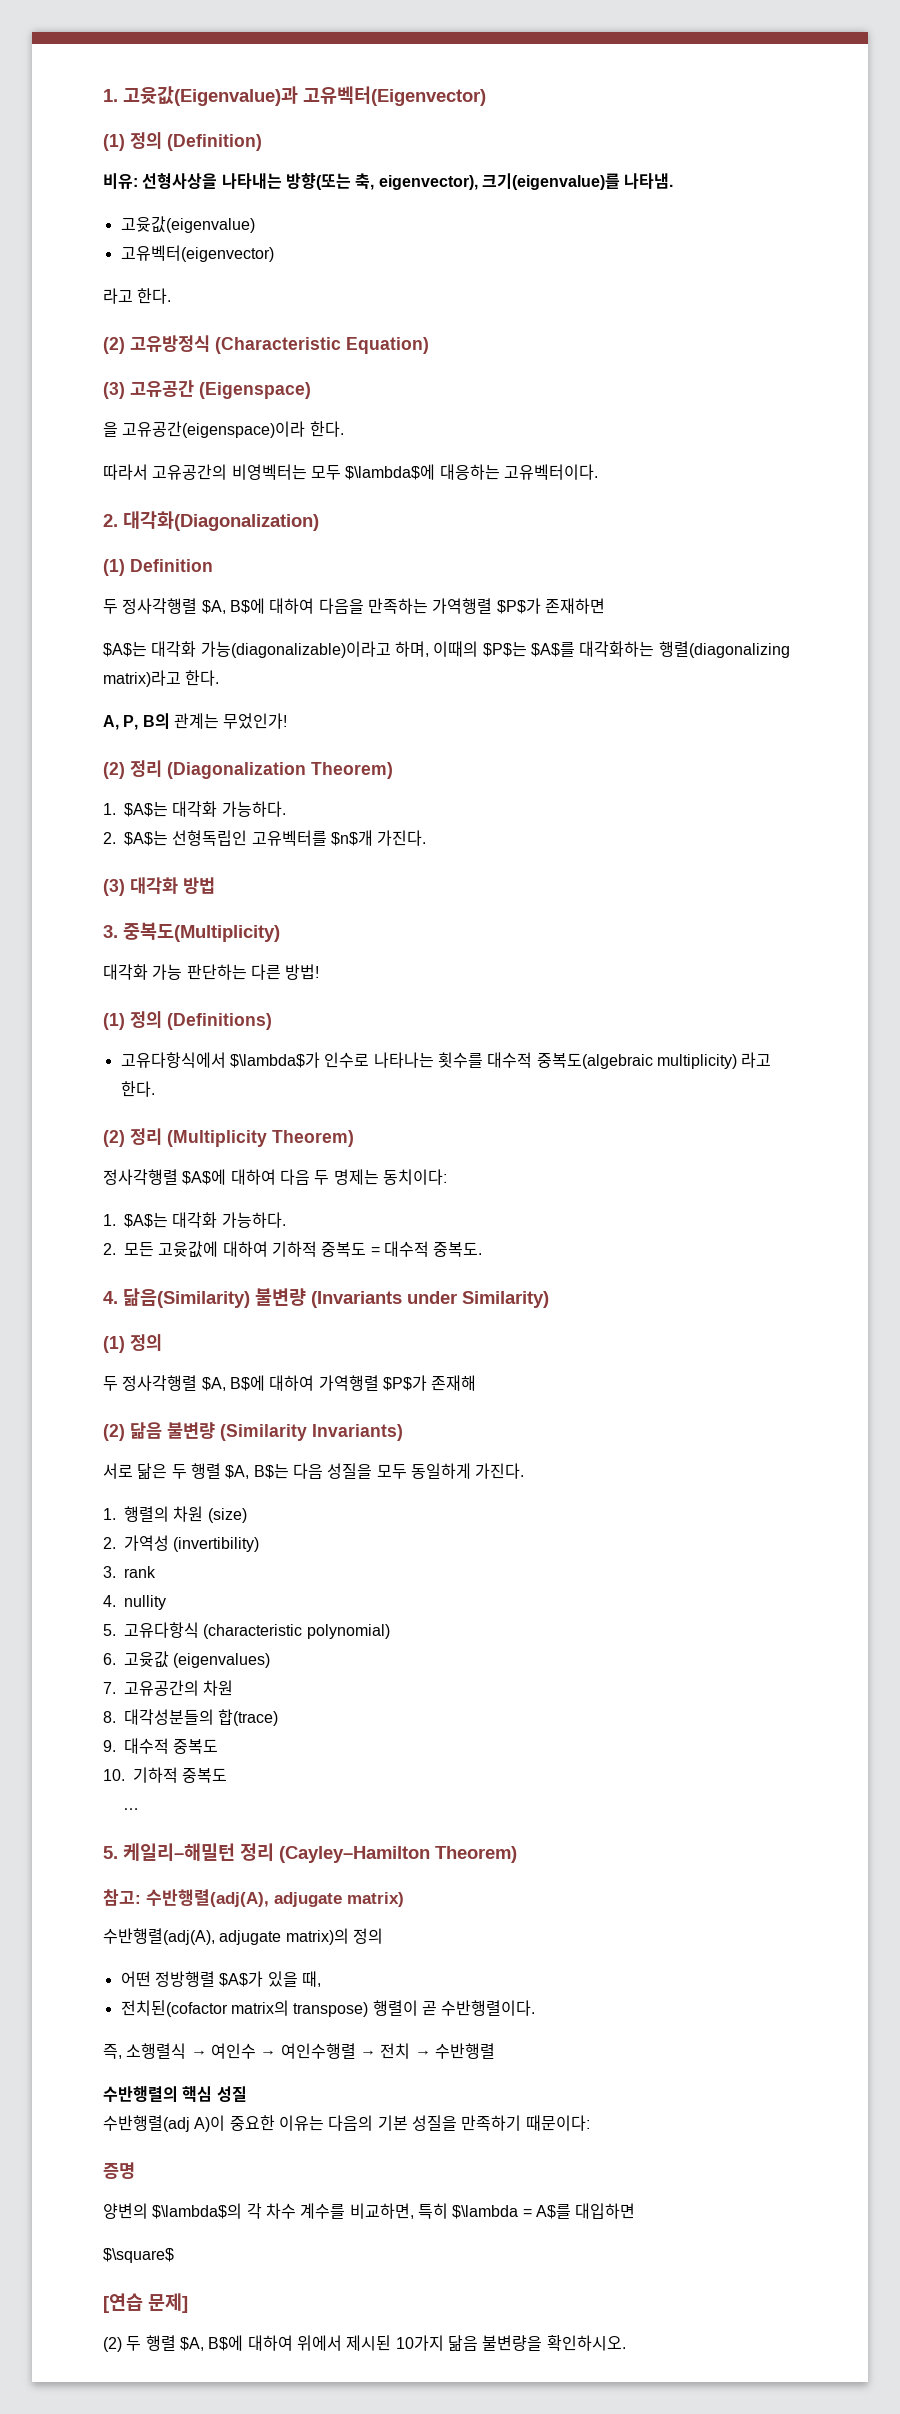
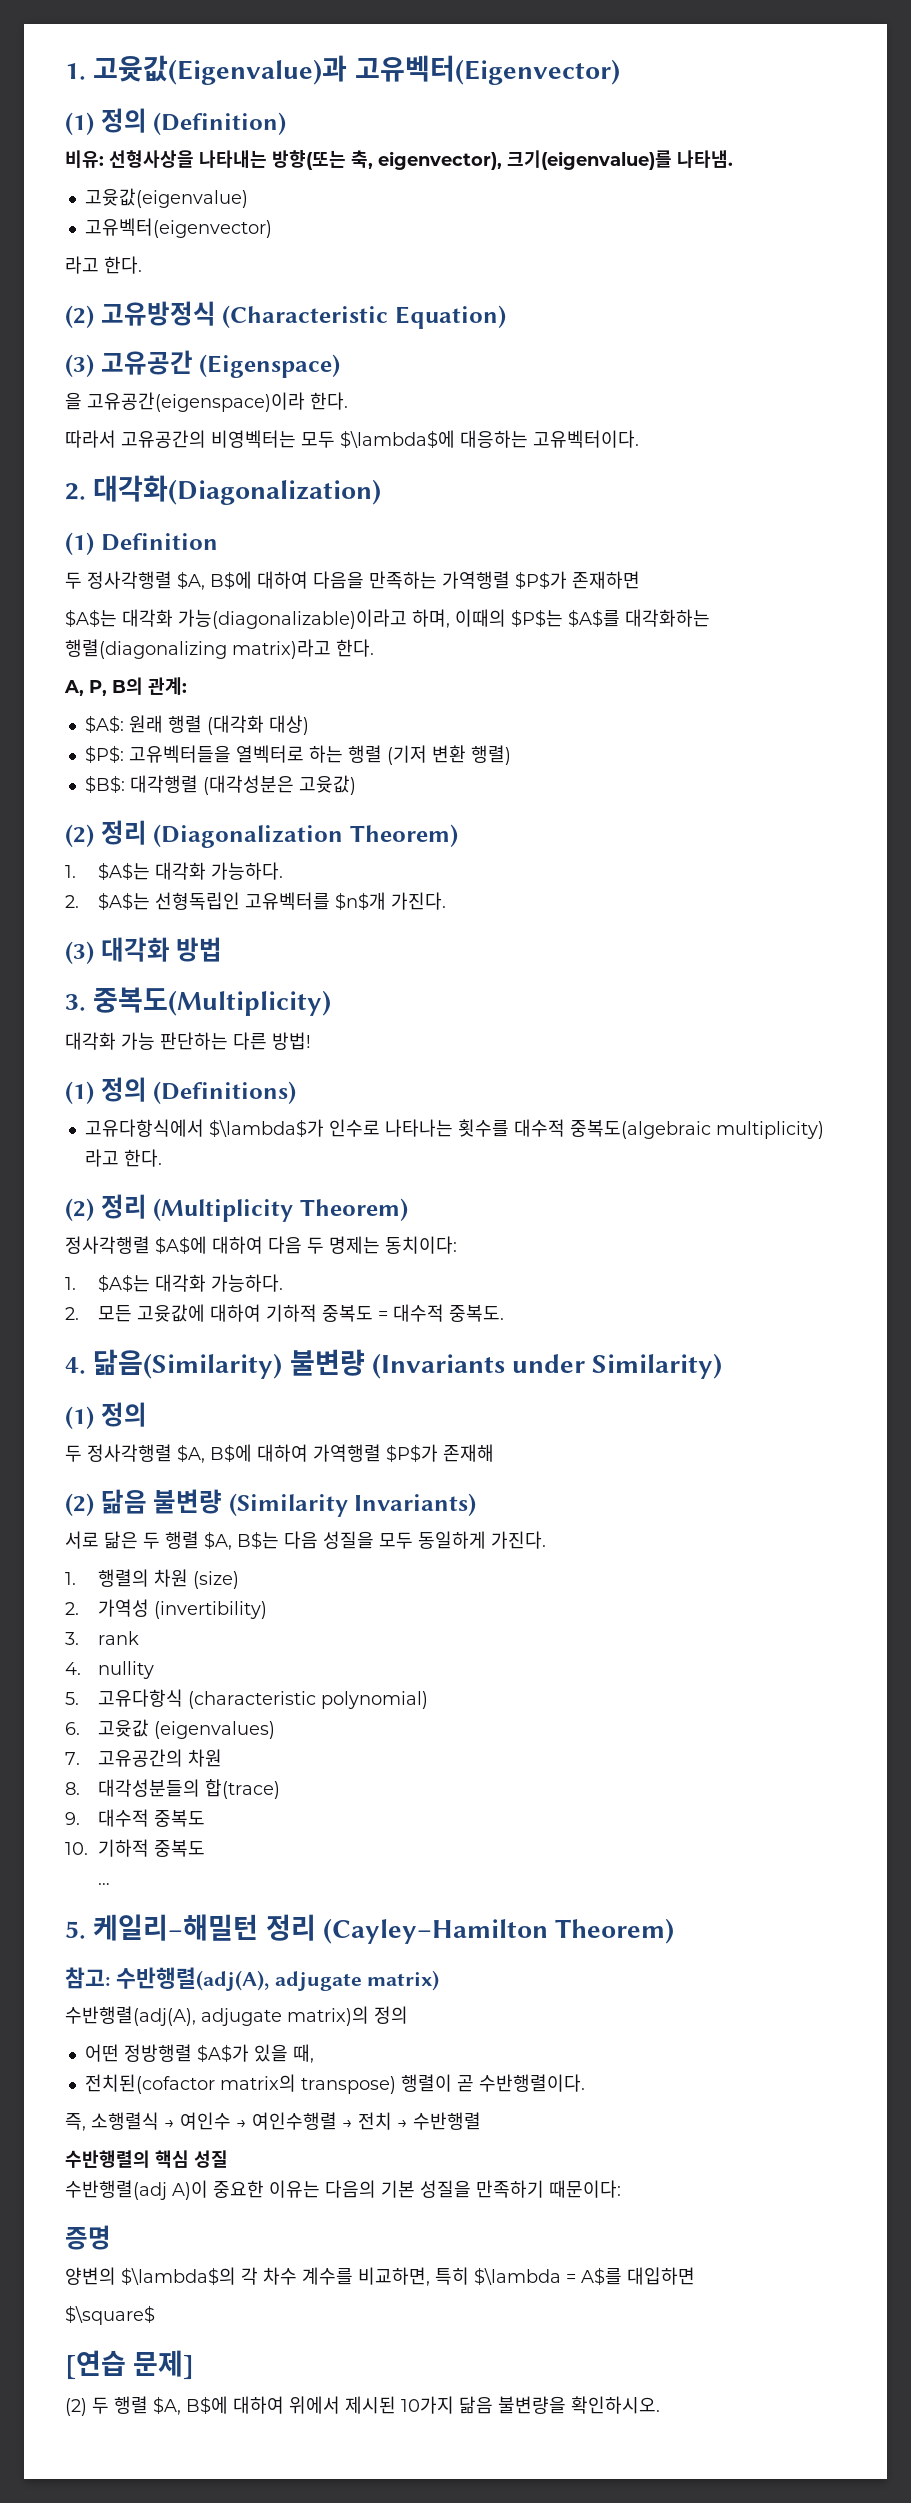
[173,713,288,729] 관계는 무었인가! -> [148,677,187,695] [84,715,309,735] [84,745,511,765] [84,775,356,795] 관계: // $A$: 원래 행렬 (대각화 대상) // $P$: 고유벡터들을 열벡터로 하는 행렬 (기저 변환 행렬) // $B$: 대각행렬 (대각성분은 고윳값)

